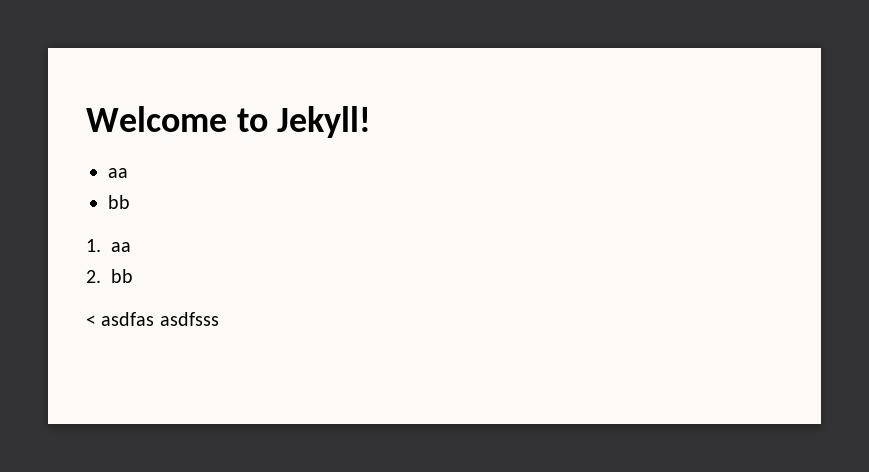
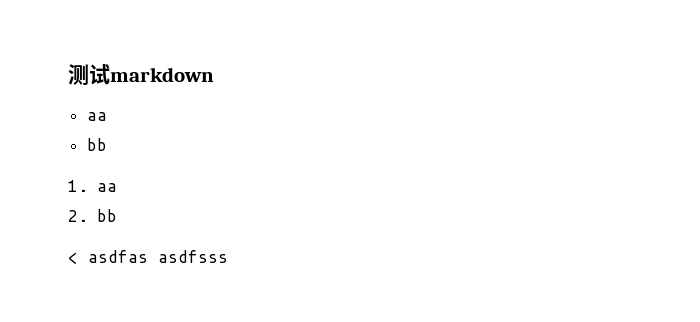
[86,106,372,138] Welcome to Jekyll! -> [68,64,214,85] 测试markdown

